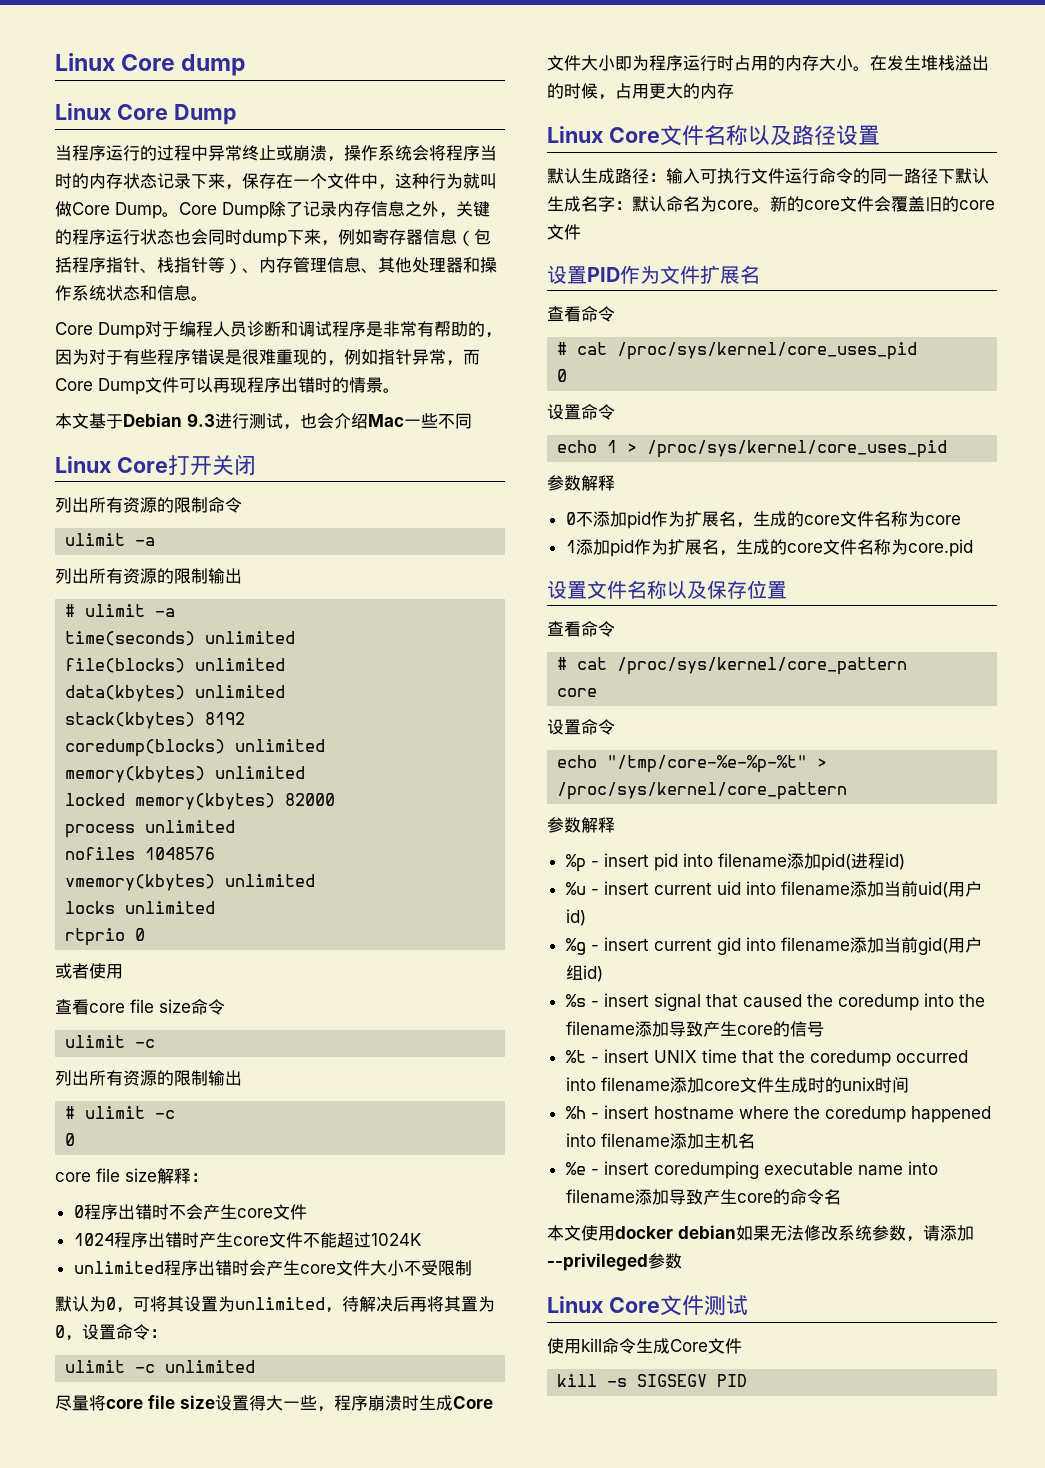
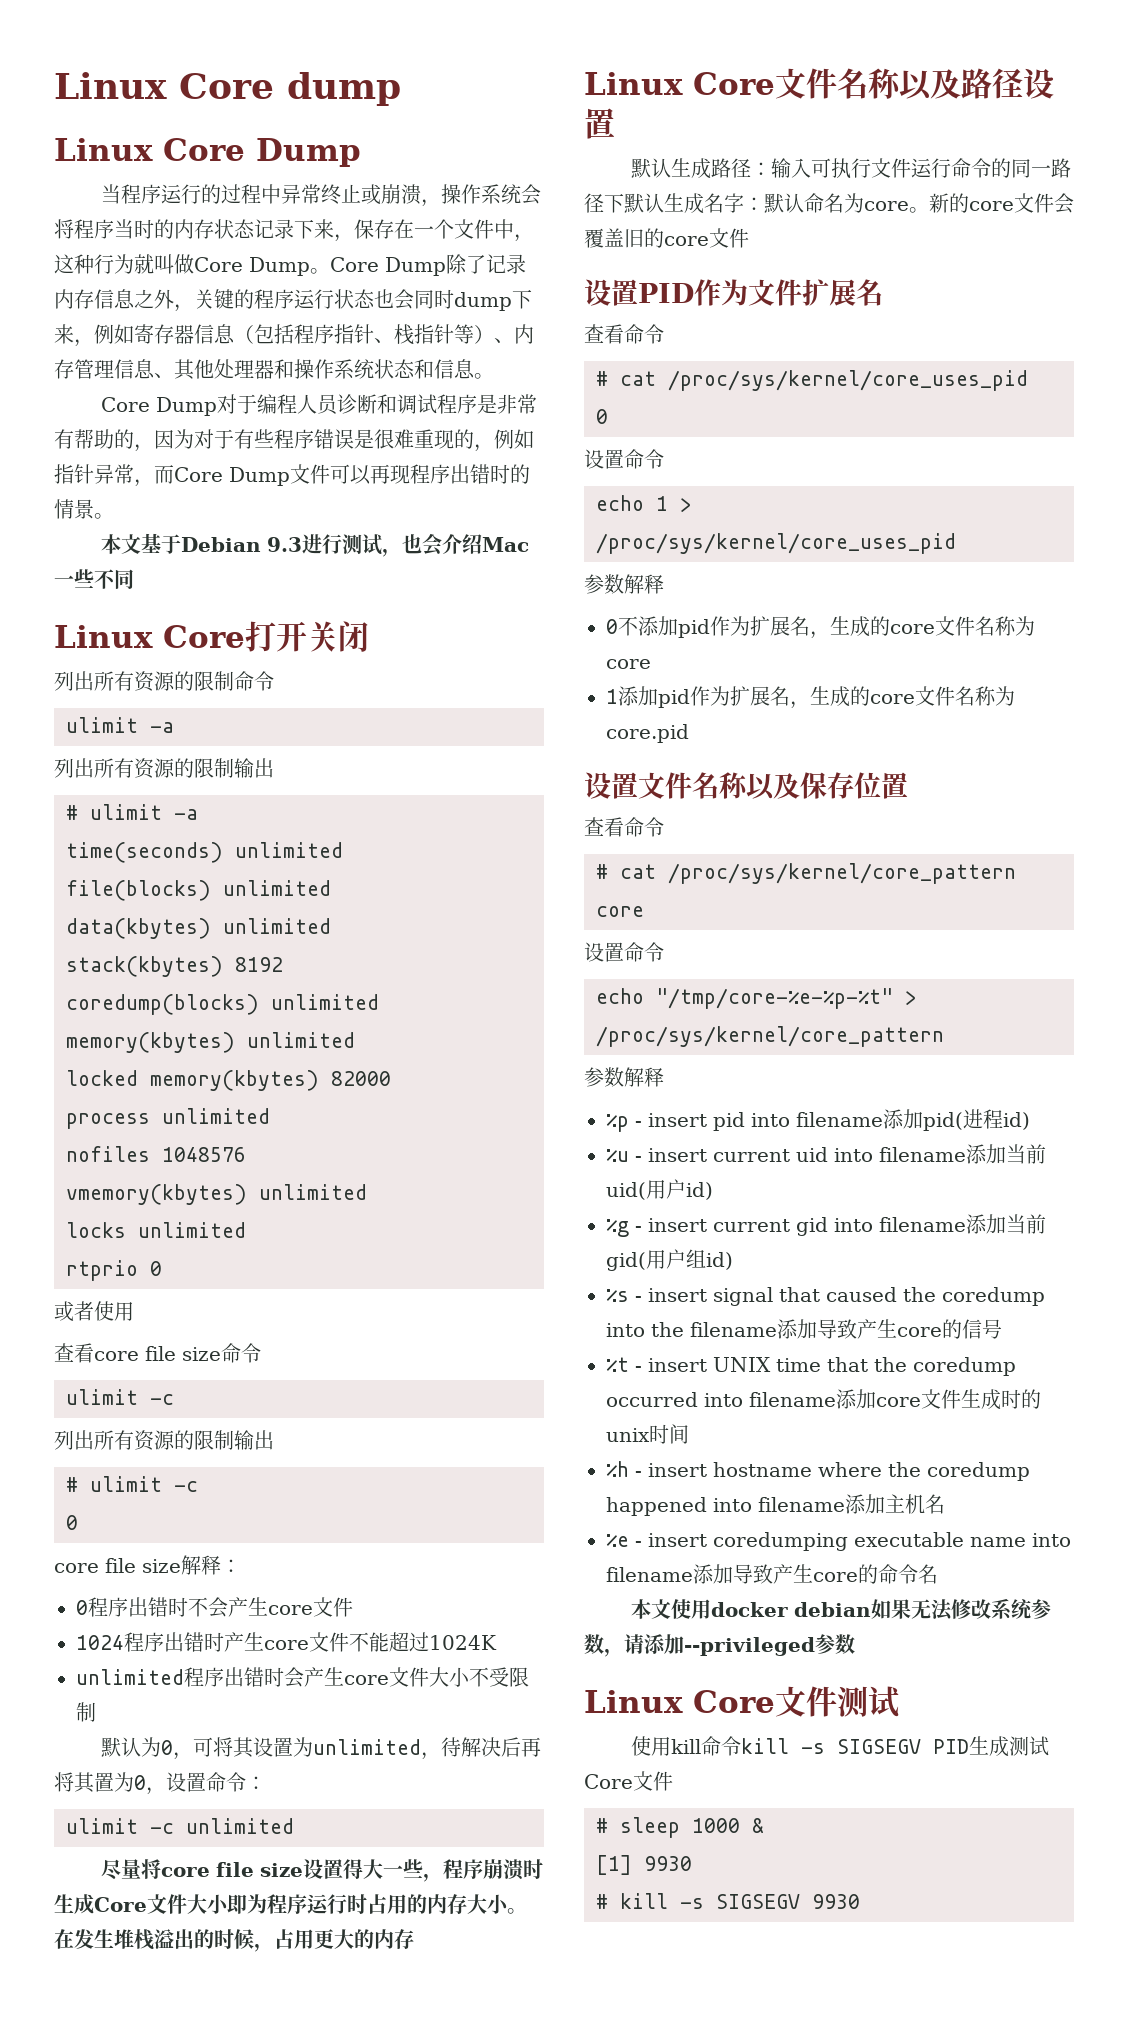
[636,1338,742,1354] [557,1374,748,1387] 生成Core文件 // kill -s SIGSEGV PID -> [740,1736,1049,1757] [584,1771,673,1791] [596,1817,764,1838] [596,1855,692,1875] [596,1893,860,1909] kill -s SIGSEGV PID生成测试Core文件 // # sleep 1000 & // [1] 9930 // # kill -s SIGSEGV 9930

